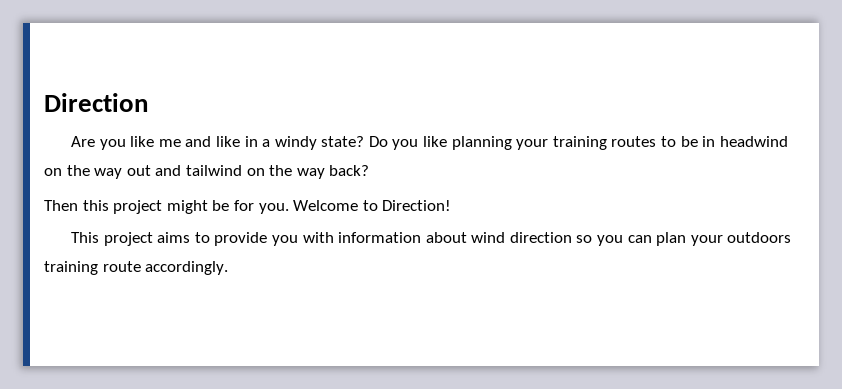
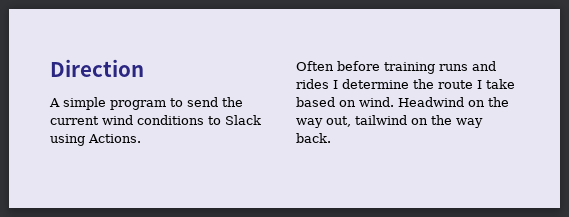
[70,136,788,150] [44,165,182,179] Are you like me and like in a windy state? Do you like planning your training routes to be in headwind on the way out and -> [49,97,243,110] [50,115,261,125] [50,134,141,146] [296,61,496,74] [296,79,515,89] [296,97,509,107] [296,116,351,128] A simple program to send the current wind conditions to Slack using Actions. // Often before training runs and rides I determine the route I take based on wind. Headwind on the way out,
[329,165,370,176] [44,200,452,214] [70,232,792,246] [44,261,229,275] back? // Then this project might be for you. Welcome to Direction! // This project aims to provide you with information about wind direction so you can plan your outdoors training route accordingly. -> [296,133,331,143] back.

